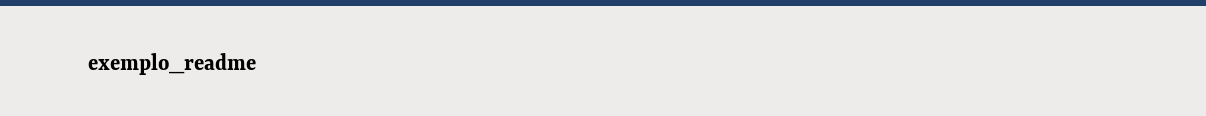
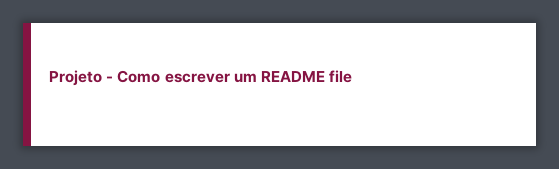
[88,53,256,75] exemplo_readme -> [49,70,353,86] Projeto - Como escrever um README file

